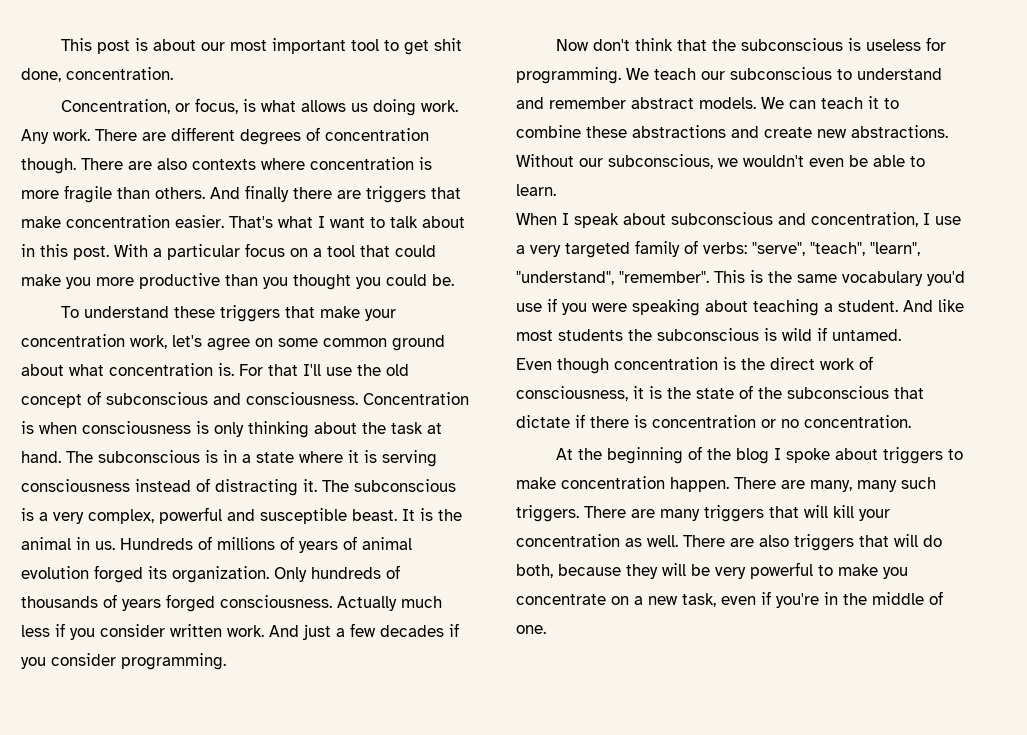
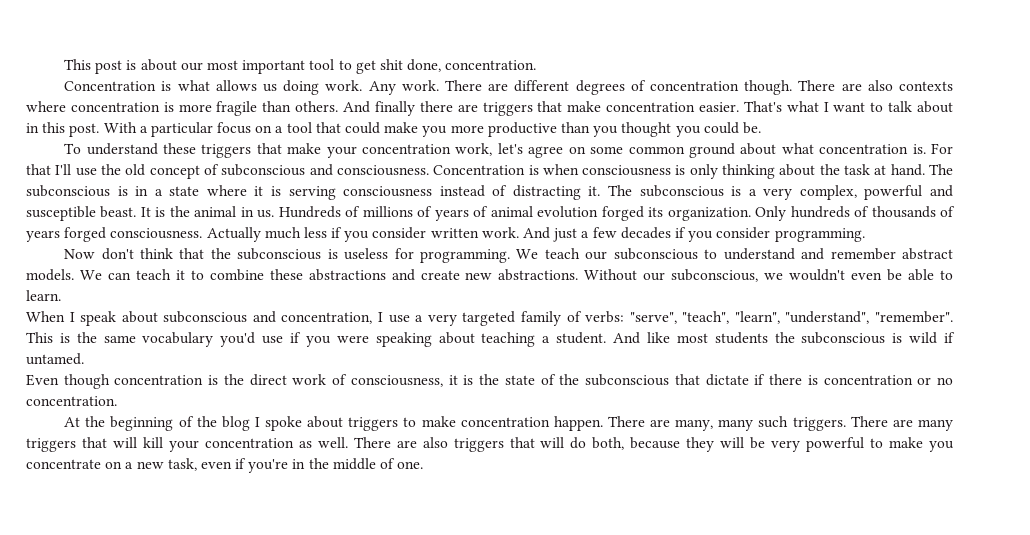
[61,98,239,114] Concentration, or focus, -> [64,81,157,91] Concentration

